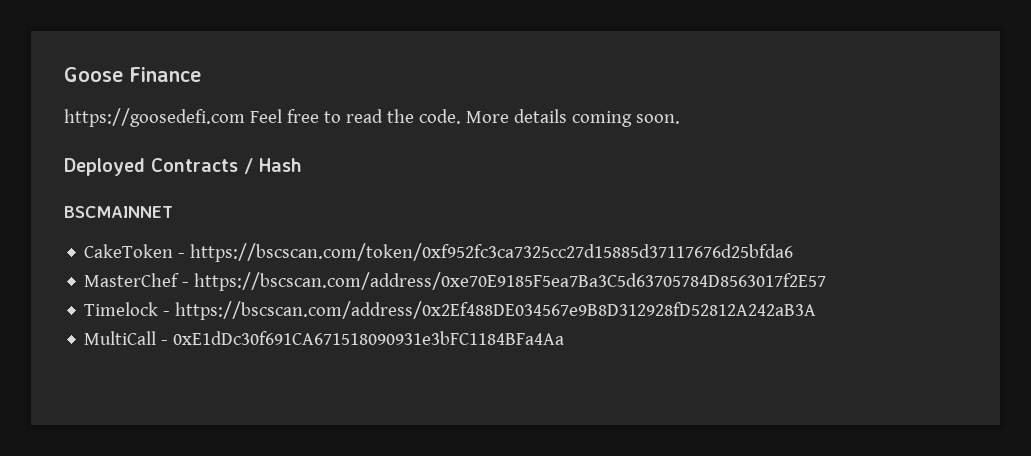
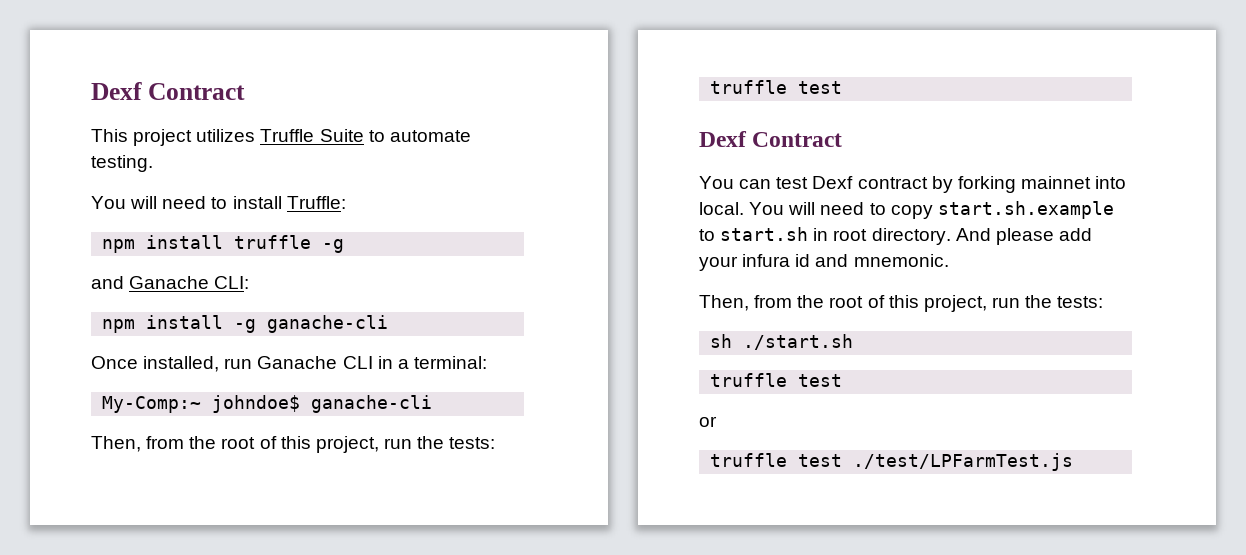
[64,67,201,82] [64,108,680,127] [64,158,302,176] [64,206,173,218] [84,243,794,262] [84,272,827,291] [84,301,817,320] [84,331,565,345] Goose Finance // https://goosedefi.com Feel free to read the code. More details coming soon. // Deployed Contracts / Hash // BSCMAINNET // CakeToken - https://bscscan.com/token/0xf952fc3ca7325cc27d15885d37117676d25bfda6 // MasterChef - https://bscscan.com/address/0xe70E9185F5ea7Ba3C5d63705784D8563017f2E57 // Timelock - https://bscscan.com/address/0x2Ef488DE034567e9B8D312928fD52812A242aB3A // MultiCall - 0xE1dDc30f691CA671518090931e3bFC1184BFa4Aa -> [91,82,245,100] [91,129,471,146] [91,155,153,172] [91,196,346,209] [102,235,345,253] [91,276,250,289] [102,315,389,333] [91,356,487,372] [102,395,433,413] [91,436,496,453] [710,80,843,94] [699,131,843,147] [699,176,1127,193] [699,201,1114,219] [699,227,1092,245] [699,254,949,271] [699,295,1104,312] [710,334,854,350] [710,373,843,387] [699,416,717,427] [710,453,1074,471] Dexf Contract // This project utilizes Truffle Suite to automate testing. // You will need to install Truffle: // npm install truffle -g // and Ganache CLI: // npm install -g ganache-cli // Once installed, run Ganache CLI in a terminal: // My-Comp:~ johndoe$ ganache-cli // Then, from the root of this project, run the tests: // truffle test // Dexf Contract // You can test Dexf contract by forking mainnet into local. You will need to copy start.sh.example to start.sh in root directory. And please add your infura id and mnemonic. // Then, from the root of this project, run the tests: // sh ./start.sh // truffle test // or // truffle test ./test/LPFarmTest.js

